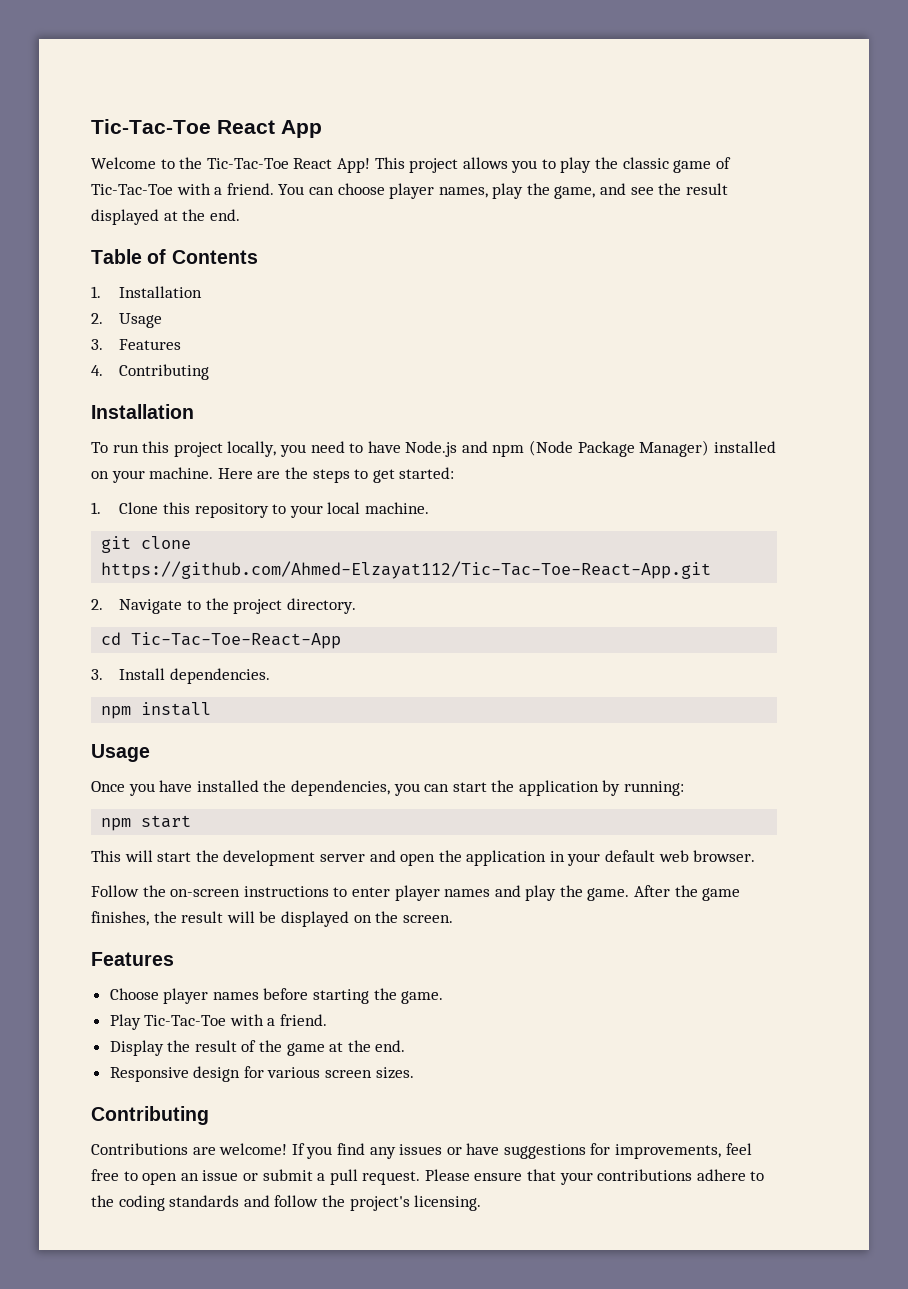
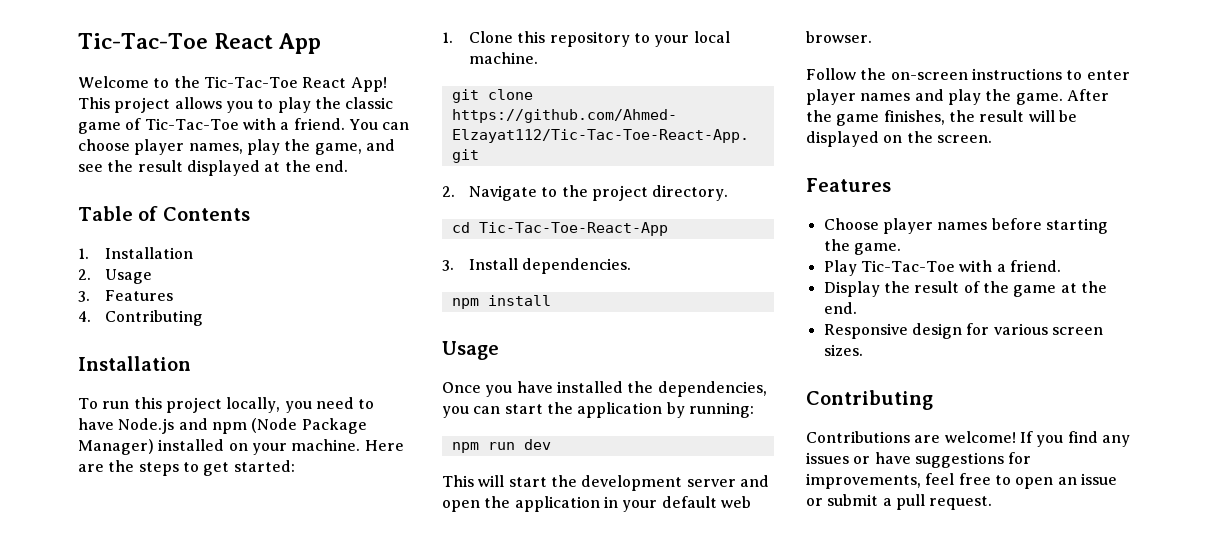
[141,815,192,828] start -> [487,439,551,450] run dev
[424,1169,765,1185] [91,1195,482,1211] Please ensure that your contributions adhere to the coding standards and follow the project's licensing. -> (993, 503) none

